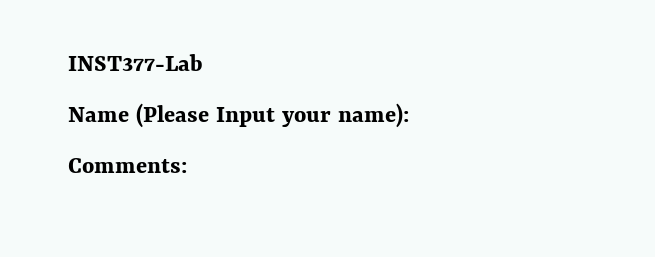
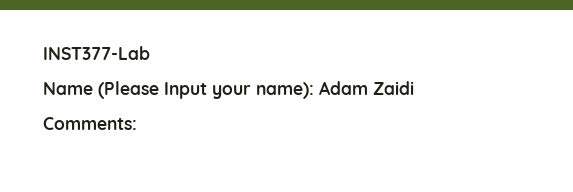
(410, 115) none -> [319,81,414,95] Adam Zaidi

